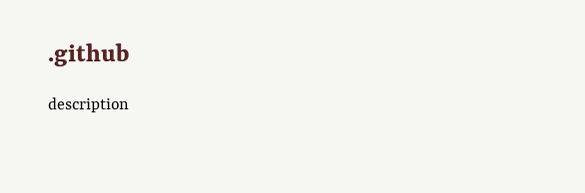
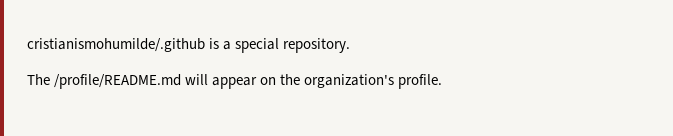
[47,43,130,67] [48,97,130,113] .github // description -> [27,38,351,53] [27,74,443,89] cristianismohumilde/.github is a special repository. // The /profile/README.md will appear on the organization's profile.

